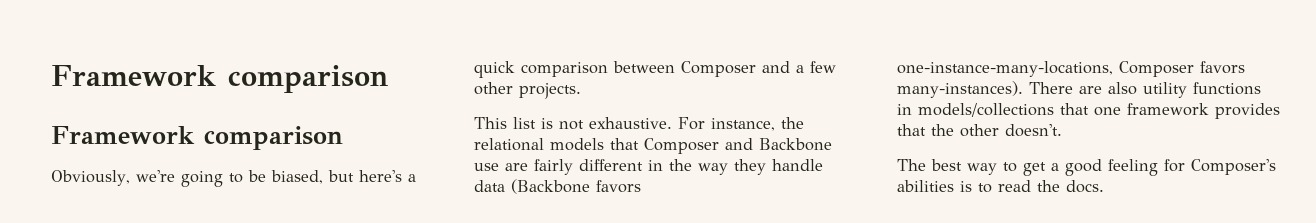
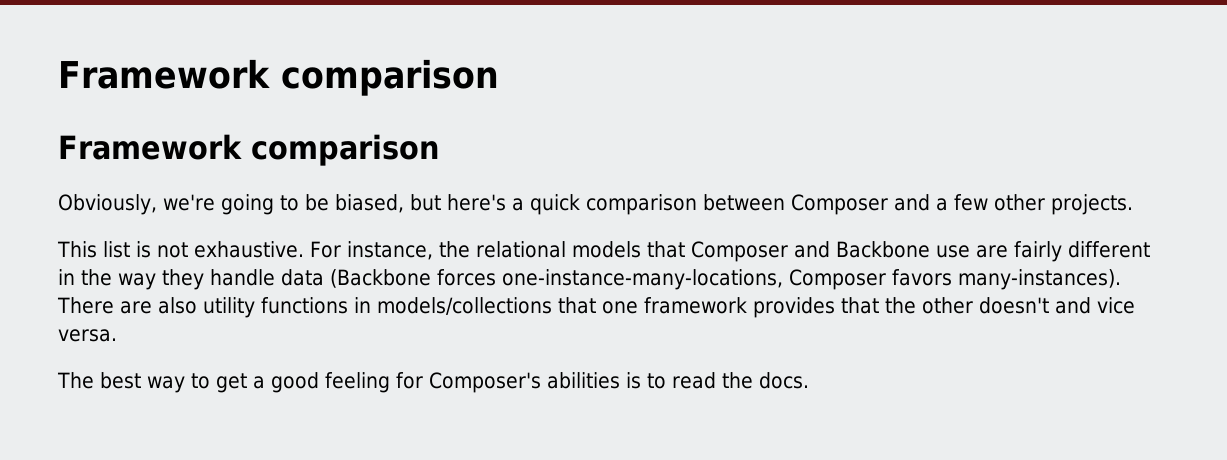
[596,180,641,193] favors -> [437,269,496,286] forces
[1005,124,1062,137] doesn't. -> [979,297,1135,314] [58,329,117,342] doesn't and vice versa.

